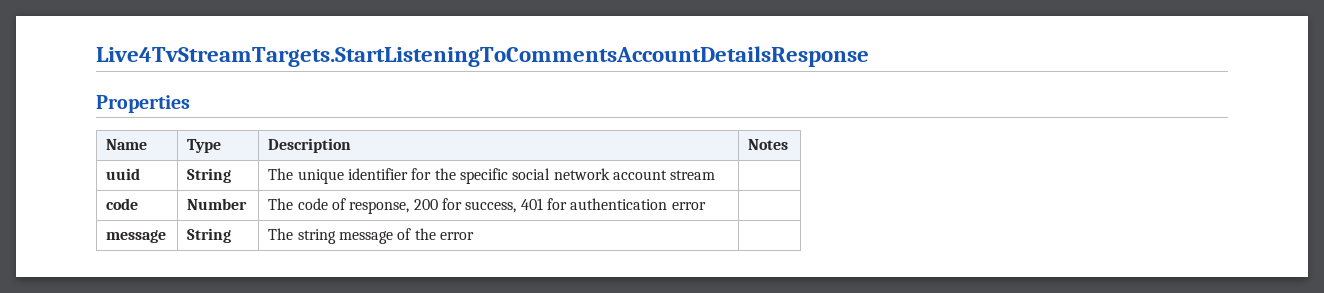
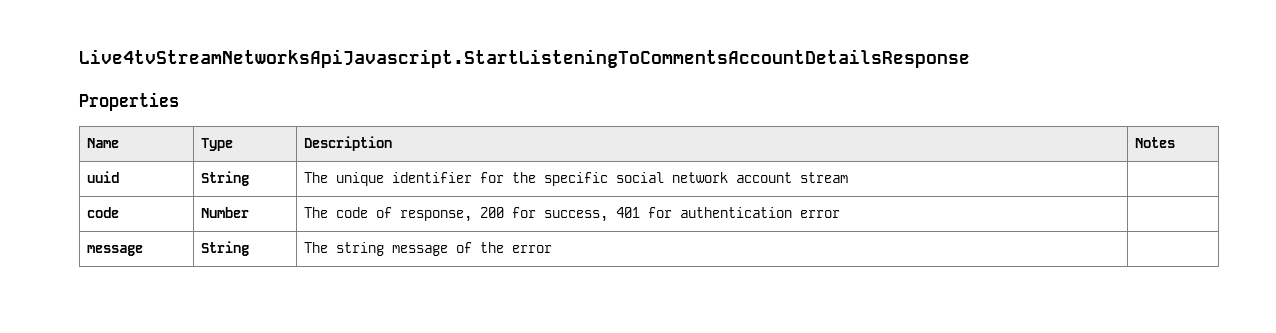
[96,46,869,67] Live4TvStreamTargets.StartListeningToCommentsAccountDetailsResponse -> [79,49,970,68] Live4tvStreamNetworksApiJavascript.StartListeningToCommentsAccountDetailsResponse

